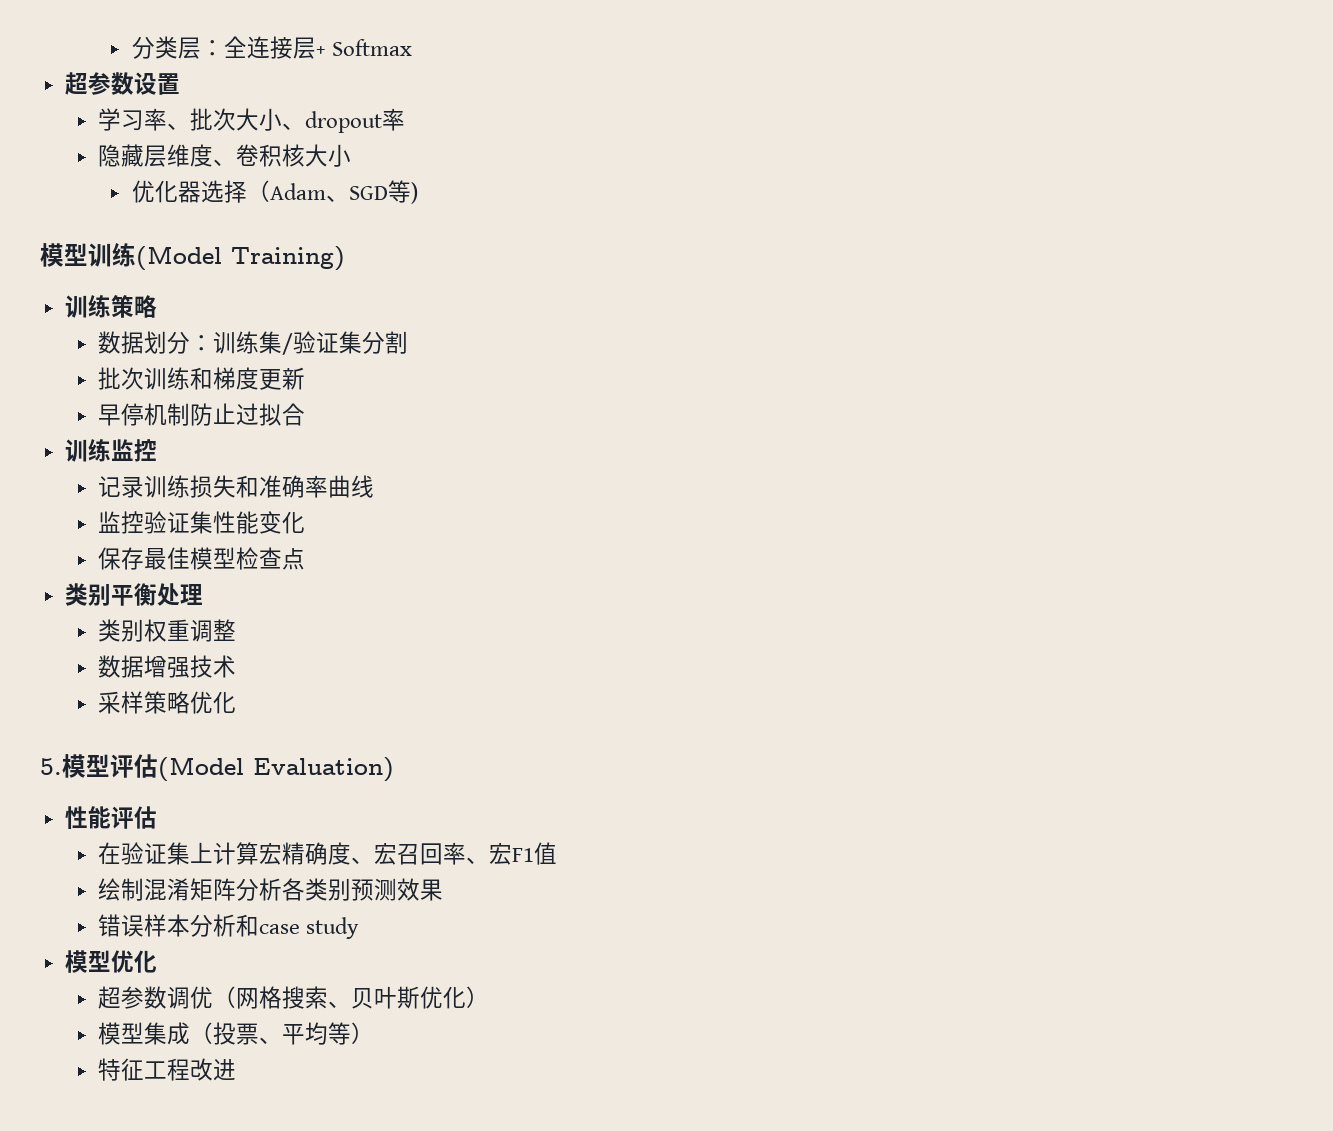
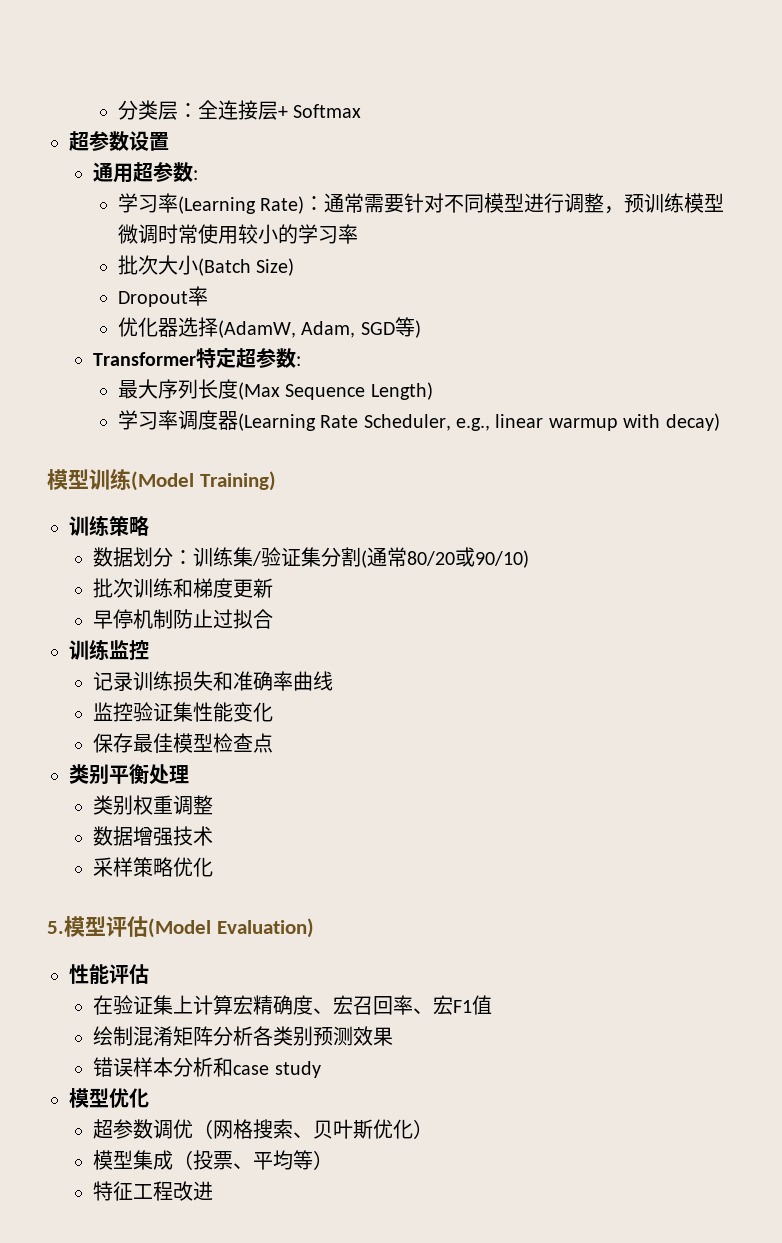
[98,108,406,133] [98,144,352,167] 学习率、批次大小、dropout率 // 隐藏层维度、卷积核大小 -> [93,162,199,183] [117,193,725,214] [117,224,358,244] [117,255,295,276] [117,286,208,307] 通用超参数: // 学习率(Learning Rate)：通常需要针对不同模型进行调整，预训练模型微调时常使用较小的学习率 // 批次大小(Batch Size) // Dropout率
[246,180,349,202] （Adam、 -> [217,320,356,338] (AdamW, Adam,
(418, 193) none -> [93,348,302,369] [117,379,433,400] [117,410,720,431] // Transformer特定超参数: // 最大序列长度(Max Sequence Length) // 学习率调度器(Learning Rate Scheduler, e.g., linear warmup with decay)
(409, 342) none -> [361,547,530,568] (通常80/20或90/10)

